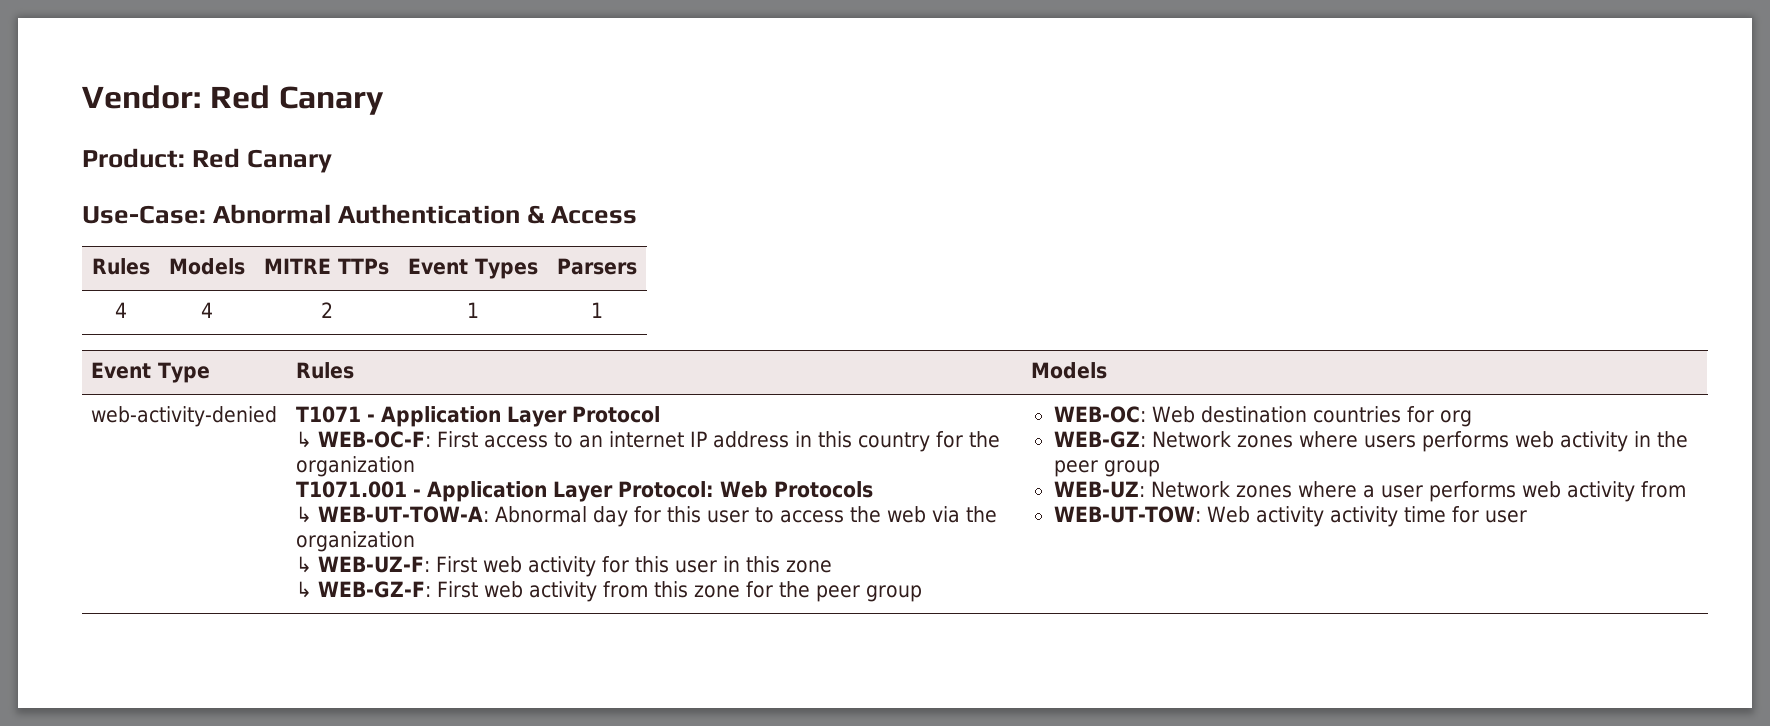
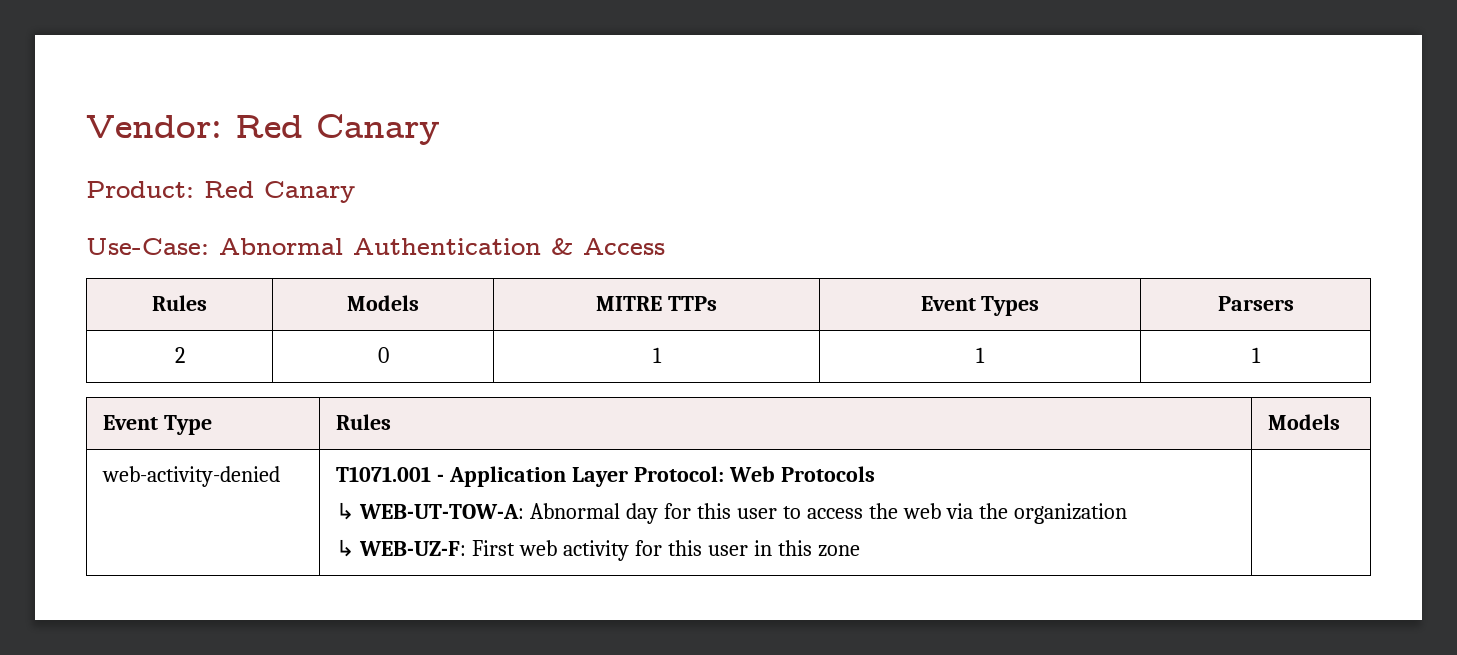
[115,302,127,318] [201,302,213,318] [320,302,333,318] 4 | 4 | 2 -> [174,347,185,363] [377,347,389,363] [652,347,662,363] 2 | 0 | 1
[296,406,660,427] [296,431,1000,452] [296,456,416,477] T1071 - Application Layer Protocol // ↳ WEB-OC-F: First access to an internet IP address in this country for the organization // -> (281, 476) none
[296,581,922,602] [1053,406,1472,427] [1053,431,1688,452] [1053,460,1160,477] [1053,481,1686,502] [1053,506,1528,527] // ↳ WEB-GZ-F: First web activity from this zone for the peer group | WEB-OC: Web destination countries for org // WEB-GZ: Network zones where users performs web activity in the peer group // WEB-UZ: Network zones where a user performs web activity from // WEB-UT-TOW: Web activity activity time for user -> (860, 551) |

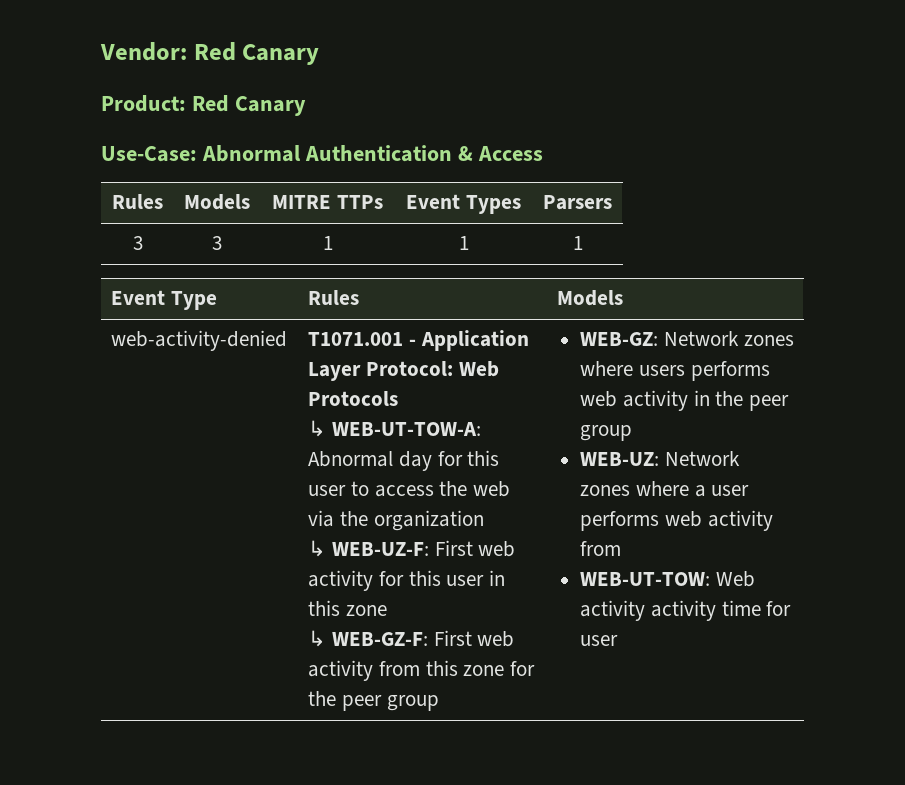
[174,347,185,363] [377,347,389,363] 2 | 0 -> [132,236,143,250] [212,236,222,250] 3 | 3
(860, 551) | -> [308,630,515,647] [308,660,535,681] [308,691,439,711] [580,331,794,346] [580,361,770,381] [580,390,789,411] [580,425,633,441] [580,451,740,466] [580,481,750,497] [580,510,773,531] [580,541,622,556] [580,571,755,587] [580,600,792,621] [580,635,619,646] // ↳ WEB-GZ-F: First web activity from this zone for the peer group | WEB-GZ: Network zones where users performs web activity in the peer group // WEB-UZ: Network zones where a user performs web activity from // WEB-UT-TOW: Web activity activity time for user

